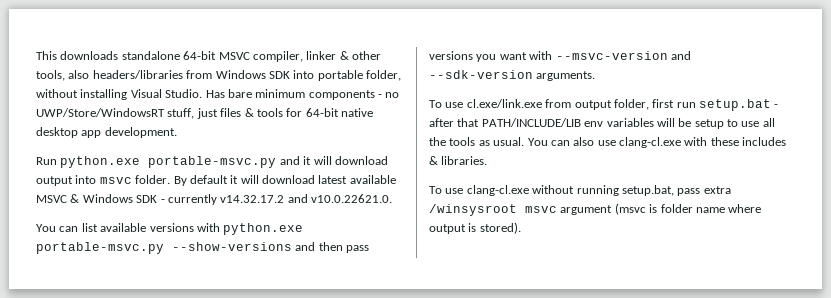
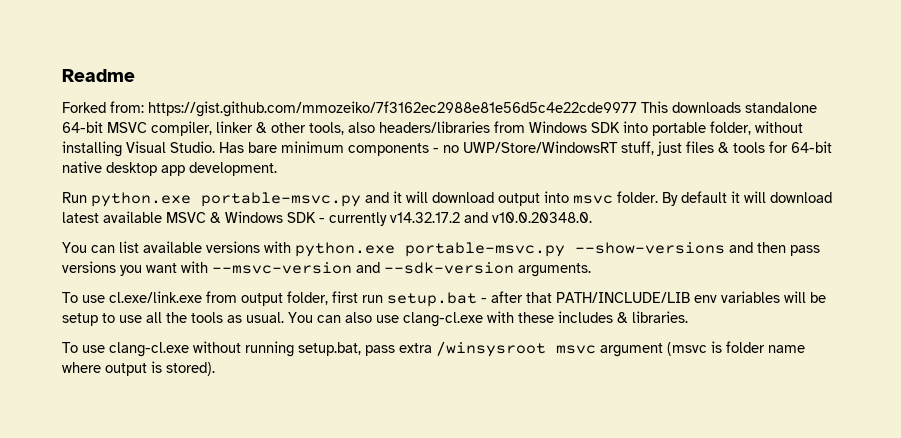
(36, 55) none -> [62,69,135,82] [62,101,637,117] Readme // Forked from: https://gist.github.com/mmozeiko/7f3162ec2988e81e56d5c4e22cde9977
[311,194,392,203] v10.0.22621.0. -> [492,212,592,223] v10.0.20348.0.

